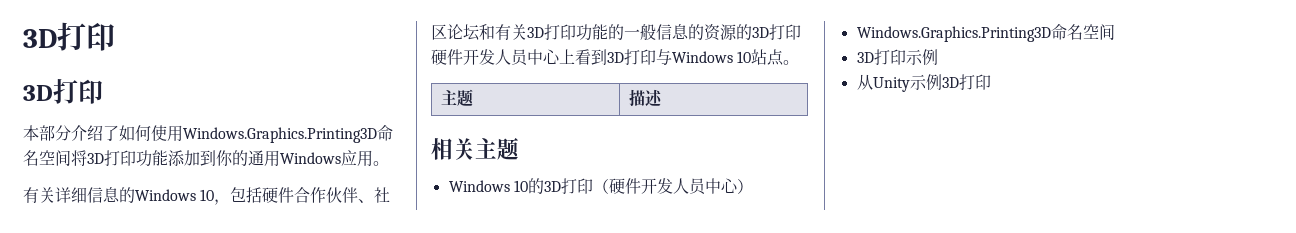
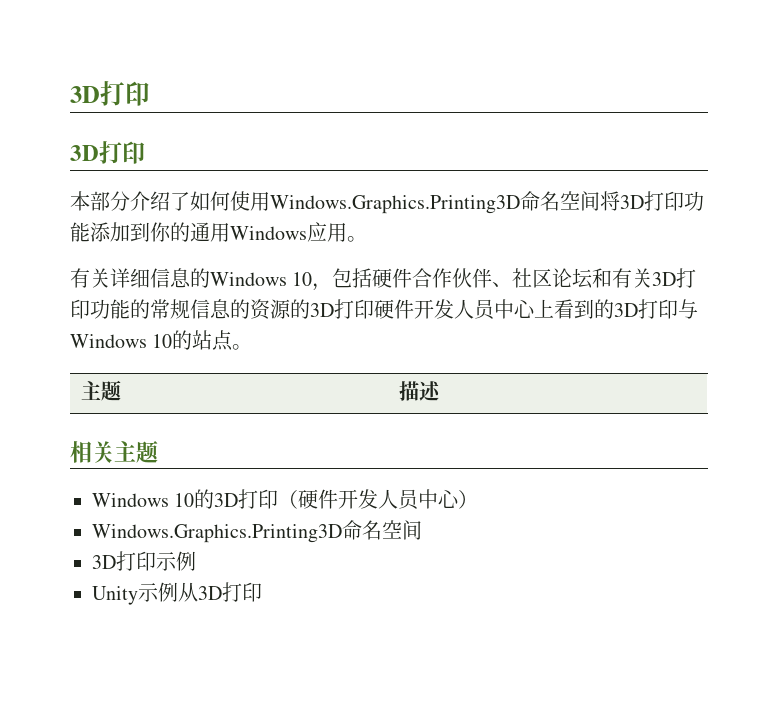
[624,24,656,40] 一般 -> [150,299,190,319] 常规
(607, 57) none -> [594,299,614,319] 的
(752, 57) none -> [172,330,193,350] 的
[856,74,873,90] 从 -> (196, 561) none
(942, 82) none -> [178,582,198,602] 从

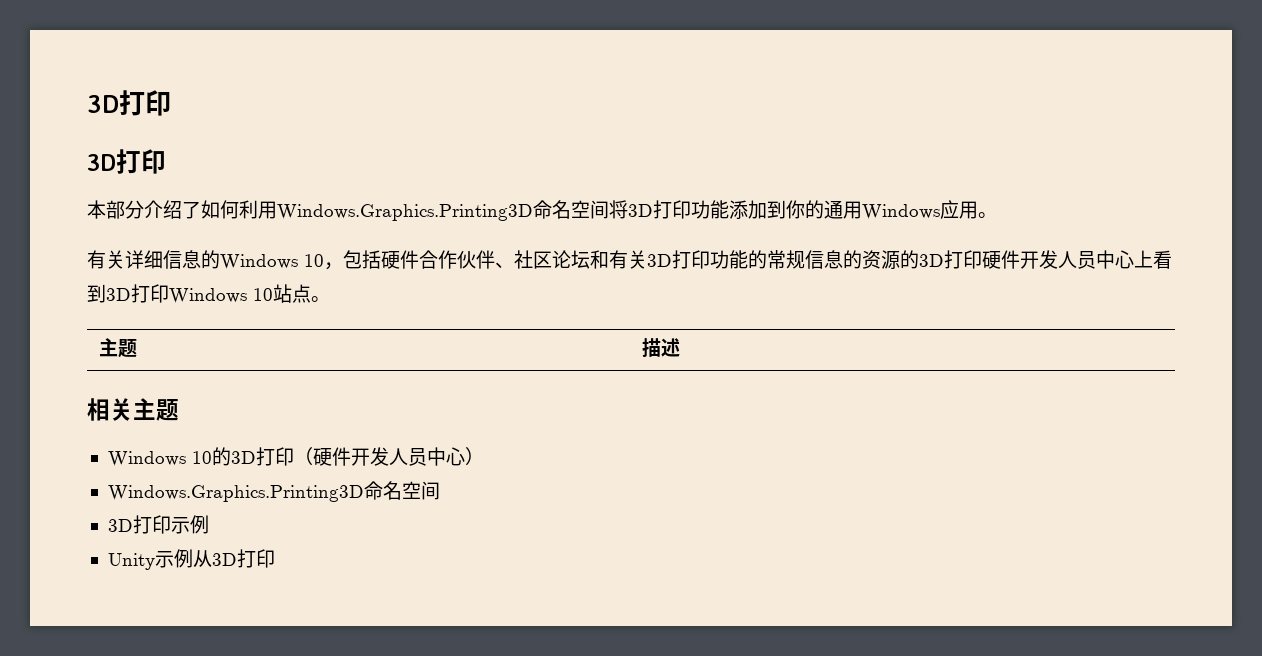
[230,191,250,211] 使 -> [239,200,258,219] 利
[594,299,698,319] [70,330,193,350] 的3D打印与Windows 10的 -> [106,284,273,304] 3D打印Windows 10

